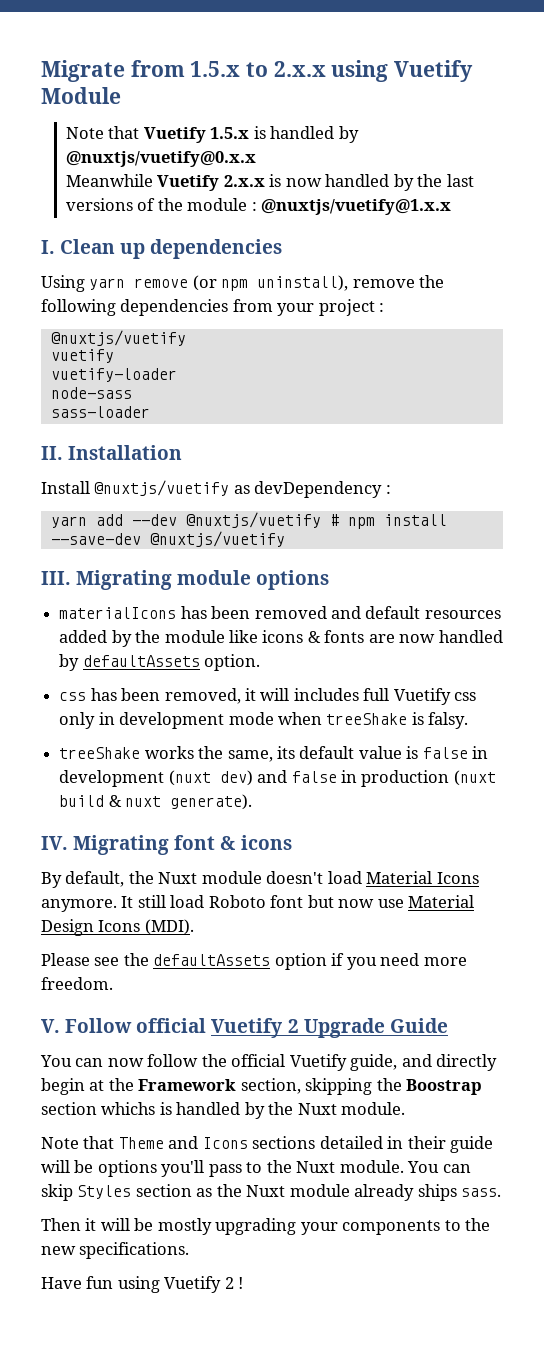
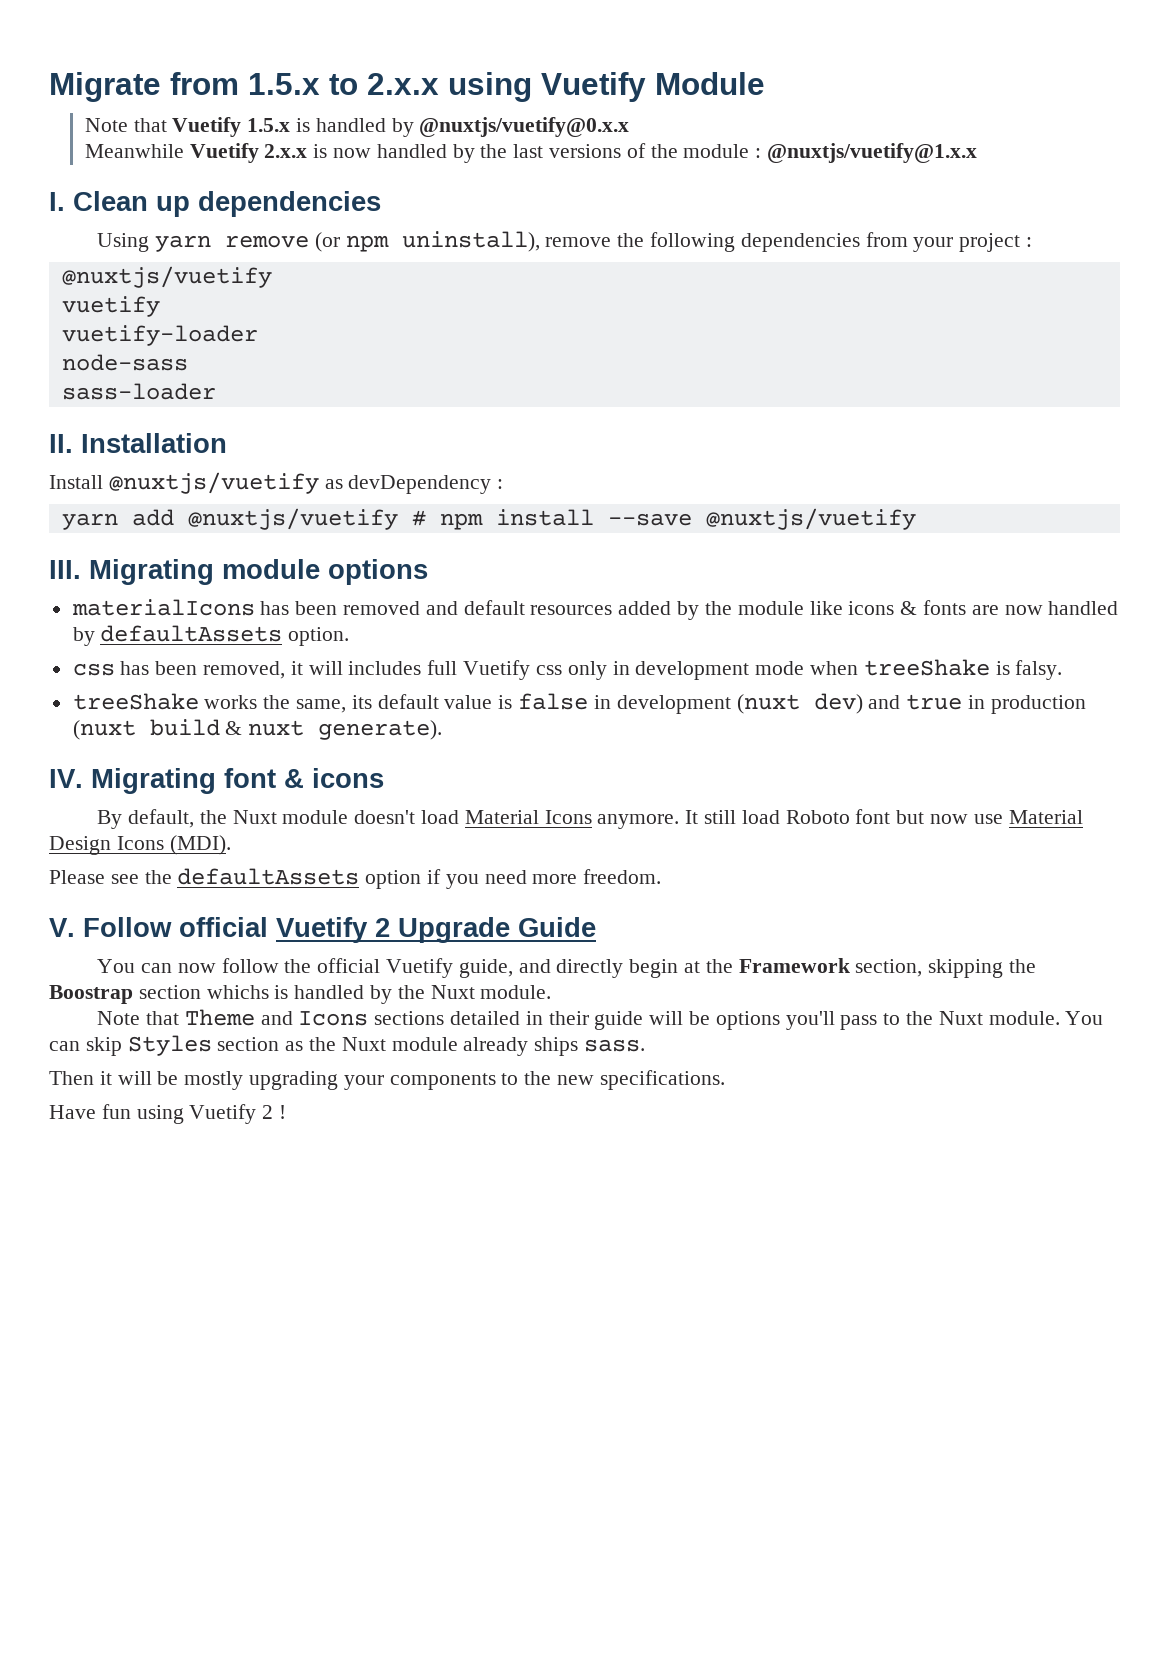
[131,514,177,526] --dev -> (174, 517) none
[50,533,141,545] --save-dev -> [607,513,692,526] --save
[291,771,337,783] false -> [906,694,963,710] true

